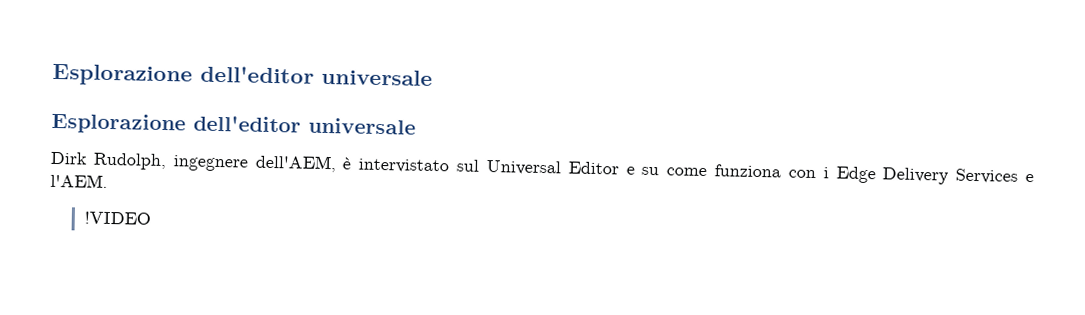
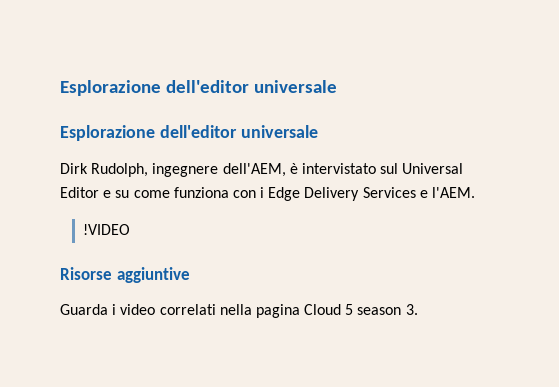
(151, 218) none -> [60,267,190,283] [60,304,418,318] // Risorse aggiuntive // Guarda i video correlati nella pagina Cloud 5 season 3.

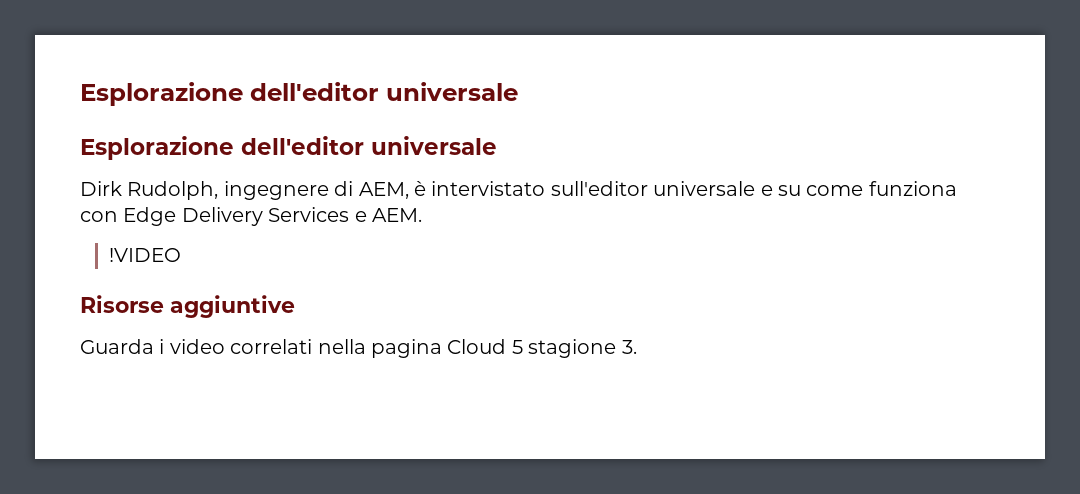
[222,163,464,177] [60,187,99,198] dell'AEM, è intervistato sul Universal Editor -> [334,181,756,199] di AEM, è intervistato sull'editor universale
[260,187,265,198] i -> (118, 216) none
[432,187,476,198] l'AEM. -> [372,208,422,222] AEM.
[357,307,402,315] season -> [528,339,617,358] stagione

